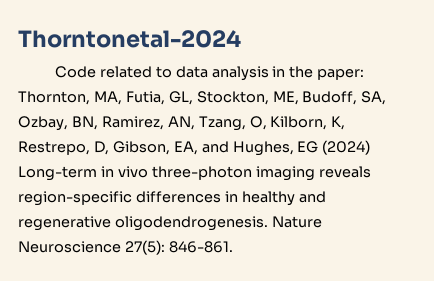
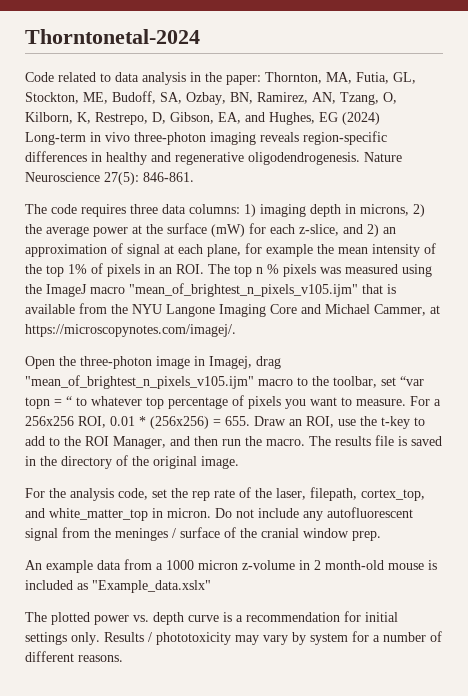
(233, 247) none -> [25,204,425,217] [25,223,396,237] [25,243,436,257] [25,263,432,277] [25,283,396,297] [25,303,440,317] [25,324,236,337] [25,356,281,369] [25,375,424,389] [25,395,441,409] [25,416,425,429] [25,435,442,449] [25,455,239,469] [25,487,425,501] [25,507,413,521] [25,527,381,541] [25,559,437,573] [25,580,211,593] [25,611,398,625] [25,631,442,645] [25,651,123,662] // The code requires three data columns: 1) imaging depth in microns, 2) the average power at the surface (mW) for each z-slice, and 2) an approximation of signal at each plane, for example the mean intensity of the top 1% of pixels in an ROI. The top n % pixels was measured using the ImageJ macro "mean_of_brightest_n_pixels_v105.ijm" that is available from the NYU Langone Imaging Core and Michael Cammer, at https://microscopynotes.com/imagej/. // Open the three-photon image in Imagej, drag "mean_of_brightest_n_pixels_v105.ijm" macro to the toolbar, set “var topn = “ to whatever top percentage of pixels you want to measure. For a 256x256 ROI, 0.01 * (256x256) = 655. Draw an ROI, use the t-key to add to the ROI Manager, and then run the macro. The results file is saved in the directory of the original image. // For the analysis code, set the rep rate of the laser, filepath, cortex_top, and white_matter_top in micron. Do not include any autofluorescent signal from the meninges / surface of the cranial window prep. // An example data from a 1000 micron z-volume in 2 month-old mouse is included as "Example_data.xslx" // The plotted power vs. depth curve is a recommendation for initial settings only. Results / phototoxicity may vary by system for a number of different reasons.

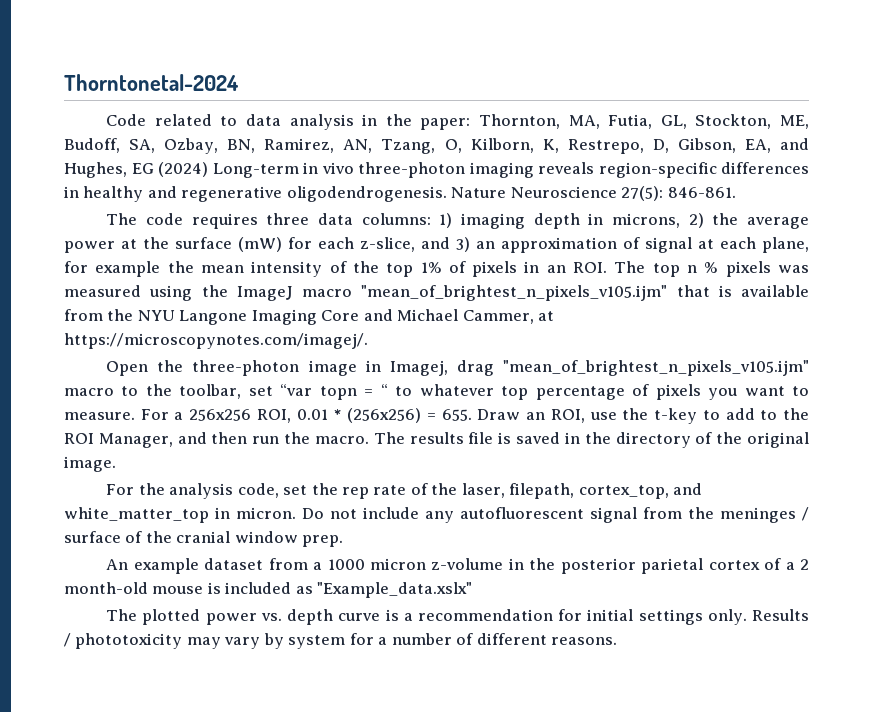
[367,224,379,237] 2) -> [456,237,470,252] 3)
[97,560,121,570] data -> [204,558,264,570] dataset
(310, 565) none -> [529,558,795,574] the posterior parietal cortex of a

